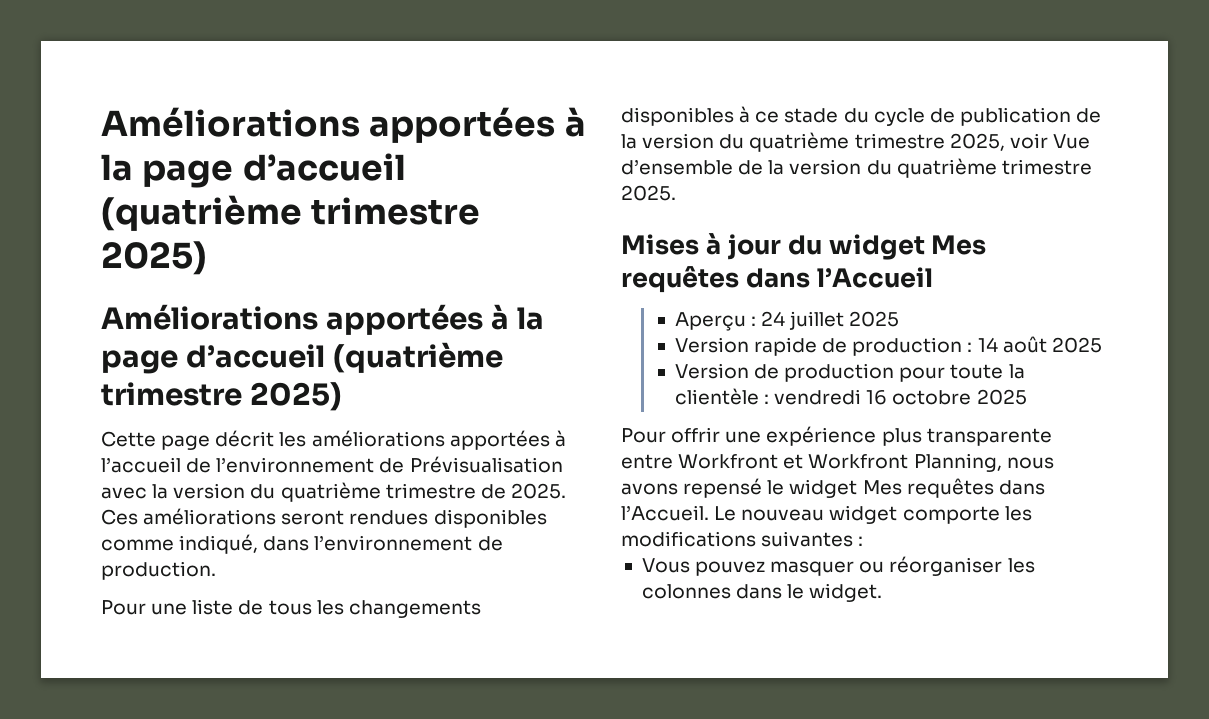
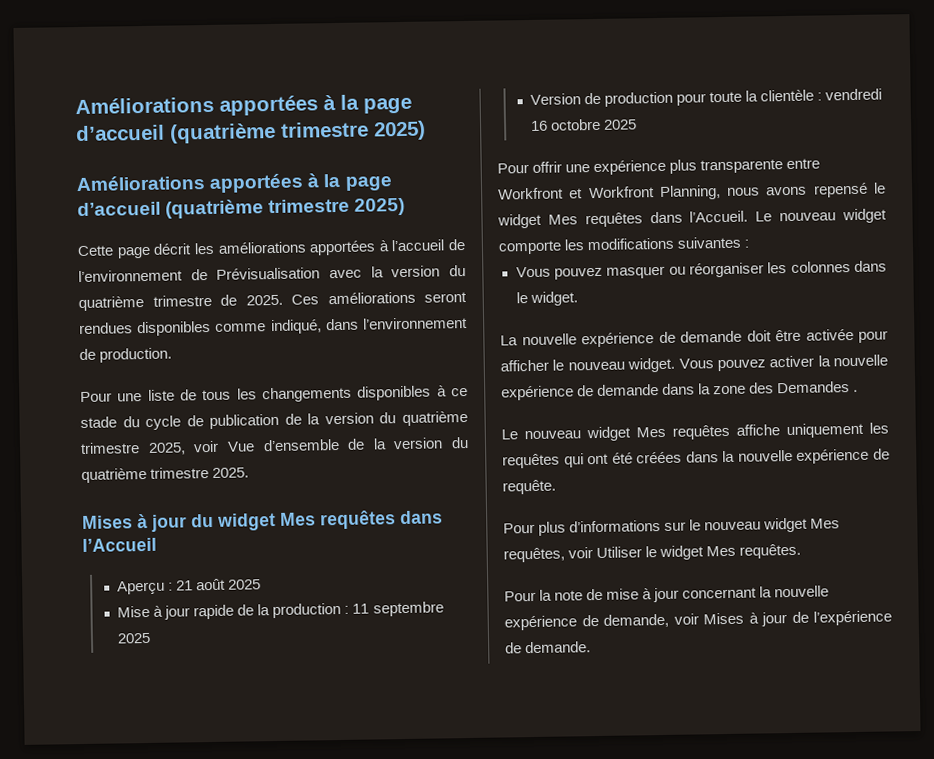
[761,311,900,330] [674,337,749,353] 24 juillet 2025 // Version -> [176,578,262,591] [117,605,191,620] 21 août 2025 // Mise à jour
(848, 345) none -> [257,604,271,616] la
[977,336,1047,353] 14 août -> [352,601,444,617] 11 septembre
(883, 592) none -> [500,328,888,348] [500,354,888,373] [501,381,859,401] [501,422,889,442] [502,448,890,469] [502,479,556,495] [503,517,841,536] [503,543,802,563] [504,585,830,603] [504,610,892,631] [505,641,592,654] // La nouvelle expérience de demande doit être activée pour afficher le nouveau widget. Vous pouvez activer la nouvelle expérience de demande dans la zone des Demandes . // Le nouveau widget Mes requêtes affiche uniquement les requêtes qui ont été créées dans la nouvelle expérience de requête. // Pour plus d’informations sur le nouveau widget Mes requêtes, voir Utiliser le widget Mes requêtes. // Pour la note de mise à jour concernant la nouvelle expérience de demande, voir Mises à jour de l’expérience de demande.

